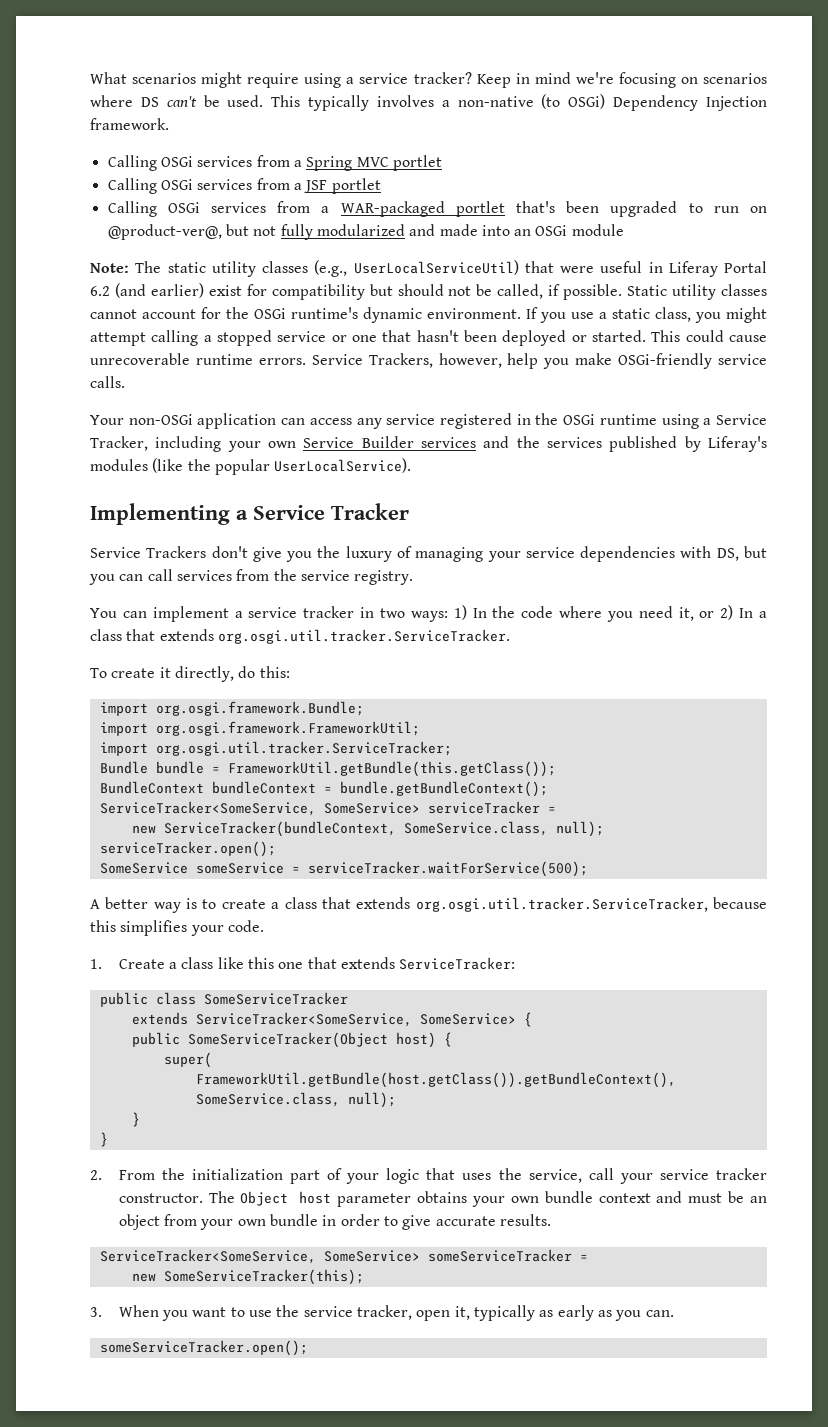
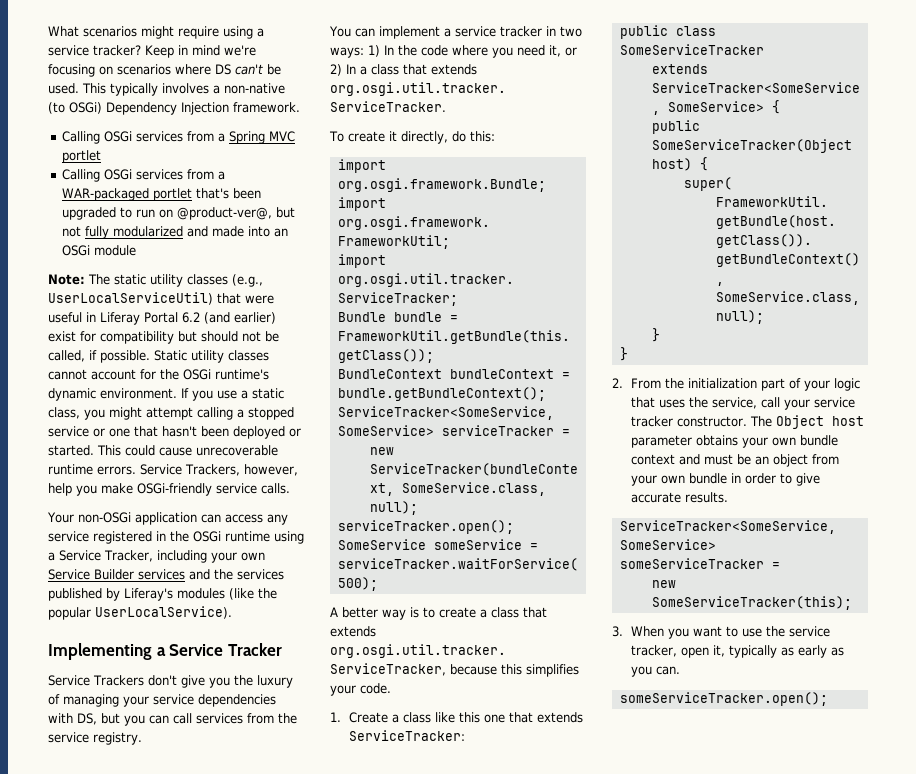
[107,178,381,194] // Calling OSGi services from a JSF portlet -> (102, 156) none

